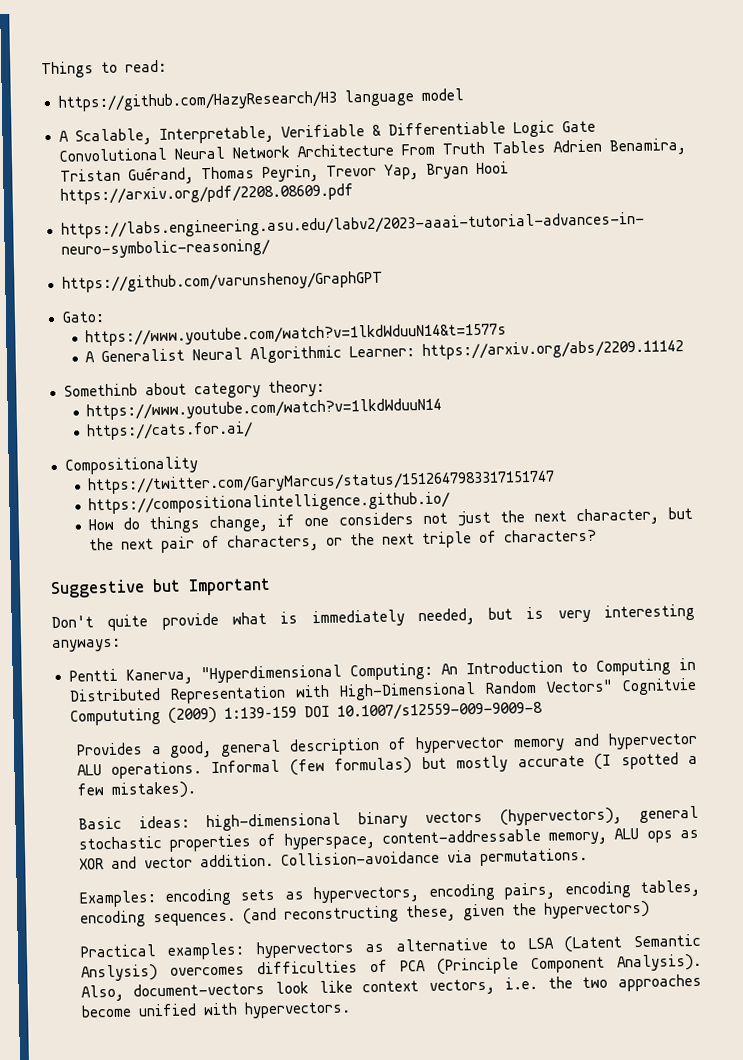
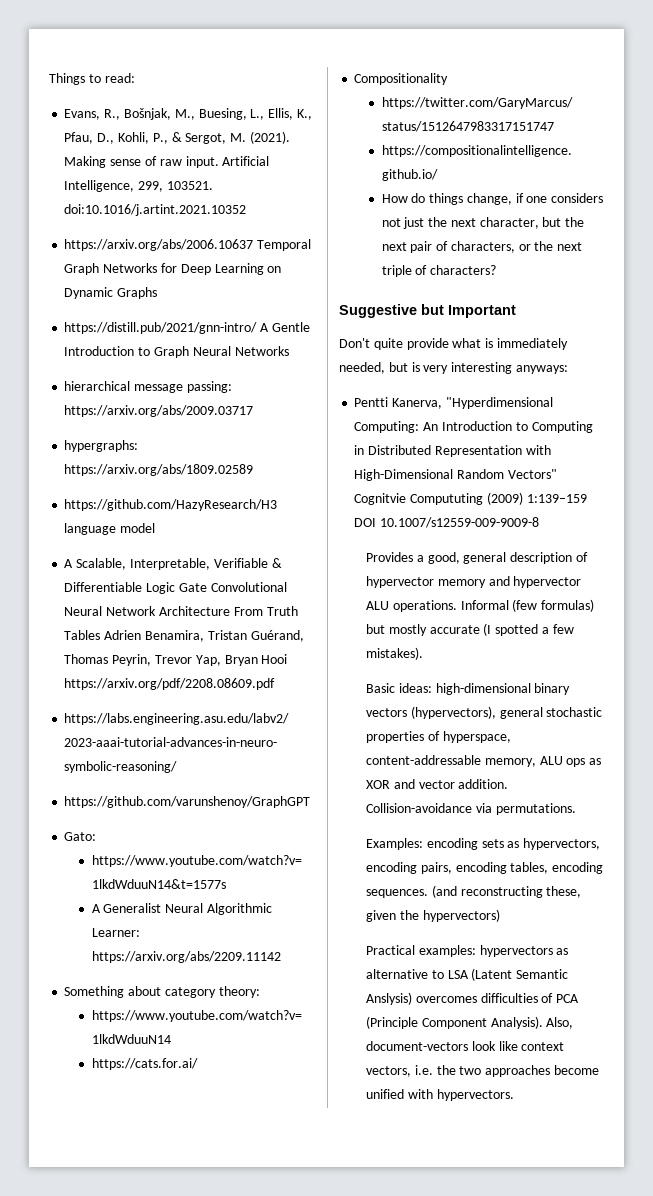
(167, 66) none -> [64,108,312,120] [64,131,290,144] [64,156,270,168] [64,180,213,192] [64,204,247,216] [64,239,312,251] [64,263,282,275] [64,287,158,299] [64,322,310,334] [64,346,289,358] [64,381,232,393] [64,405,254,417] [64,440,139,452] [64,464,254,476] // Evans, R., Bošnjak, M., Buesing, L., Ellis, K., Pfau, D., Kohli, P., & Sergot, M. (2021). Making sense of raw input. Artificial Intelligence, 299, 103521. doi:10.1016/j.artint.2021.10352 // https://arxiv.org/abs/2006.10637 Temporal Graph Networks for Deep Learning on Dynamic Graphs // https://distill.pub/2021/gnn-intro/ A Gentle Introduction to Graph Neural Networks // hierarchical message passing: https://arxiv.org/abs/2009.03717 // hypergraphs: https://arxiv.org/abs/1809.02589
[63,383,138,397] Somethinb -> [64,986,125,998] Something

